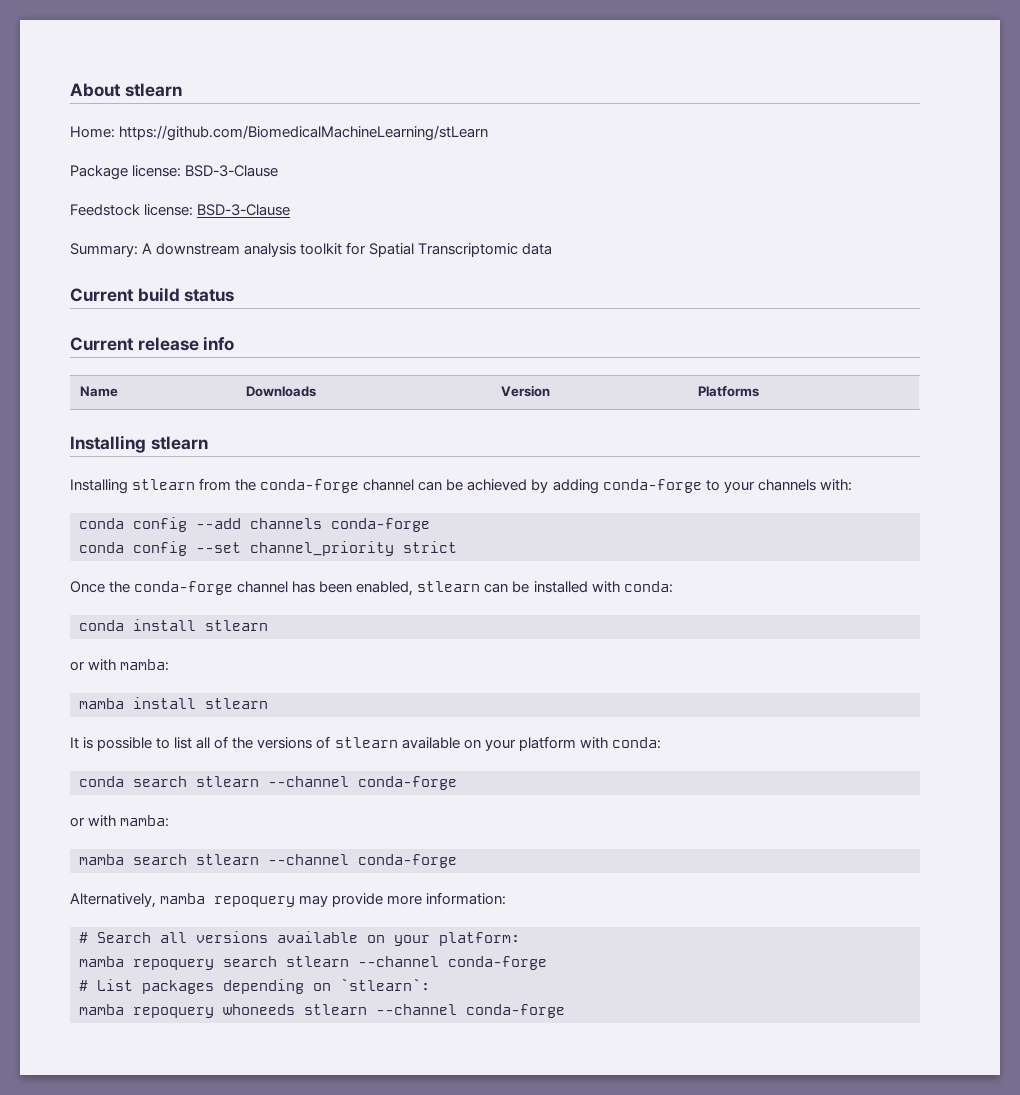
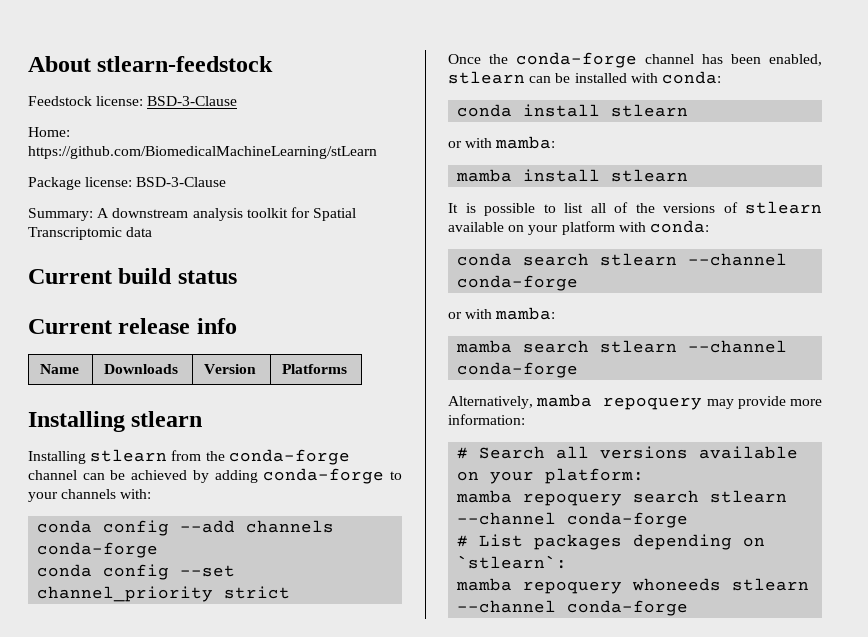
[124,83,182,97] stlearn -> [97,56,274,72] [28,96,238,106] stlearn-feedstock // Feedstock license: BSD-3-Clause
[70,204,291,216] // Feedstock license: BSD-3-Clause -> (227, 182) none

